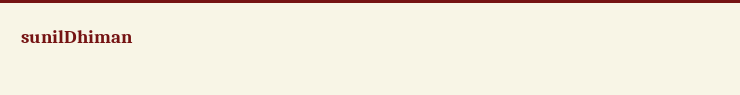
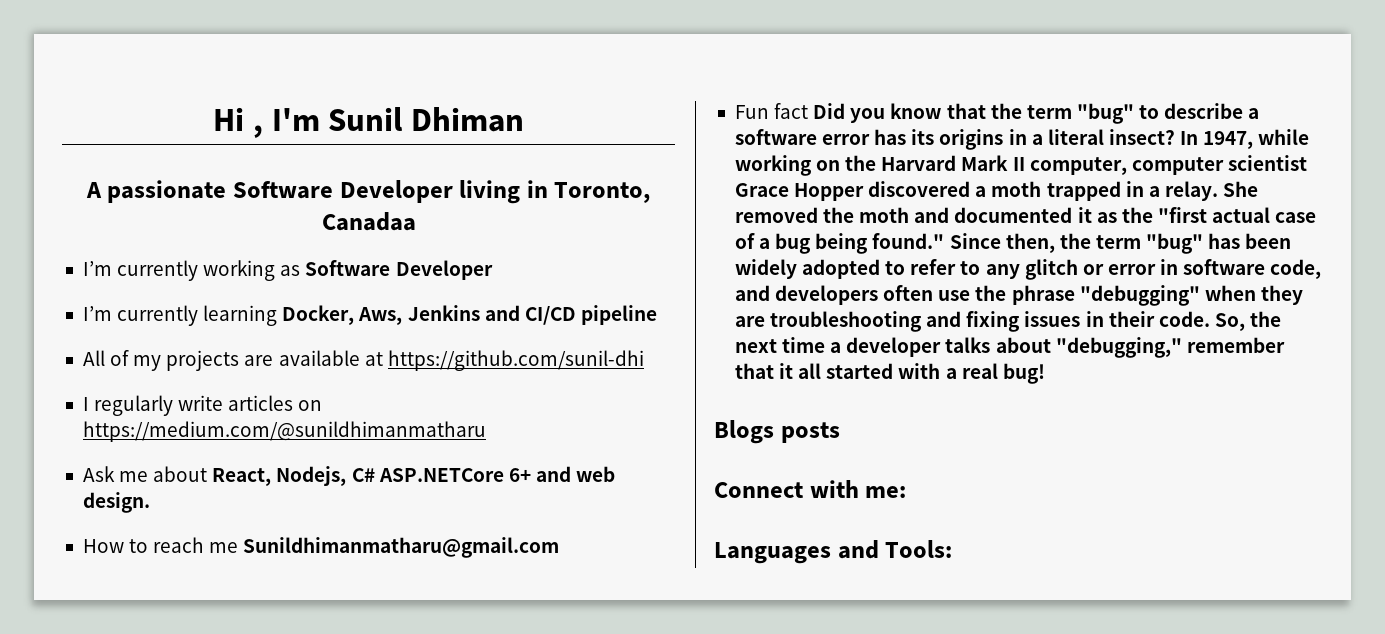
[21,30,133,43] sunilDhiman -> [212,107,525,138] [85,180,651,204] [321,212,416,231] [82,260,493,281] [82,305,657,326] [82,350,644,371] [82,395,323,416] [82,421,486,442] [82,466,616,486] [82,492,150,513] [82,537,560,558] [734,103,1260,124] [734,129,1310,150] [734,155,1307,176] [734,181,1259,201] [734,207,1317,223] [734,233,1292,254] [734,259,1322,280] [734,285,1303,306] [734,311,1282,332] [734,337,1285,358] [734,363,1045,384] [714,420,840,444] [714,480,907,498] [714,540,953,564] Hi , I'm Sunil Dhiman // A passionate Software Developer living in Toronto, Canadaa // I’m currently working as Software Developer // I’m currently learning Docker, Aws, Jenkins and CI/CD pipeline // All of my projects are available at https://github.com/sunil-dhi // I regularly write articles on https://medium.com/@sunildhimanmatharu // Ask me about React, Nodejs, C# ASP.NETCore 6+ and web design. // How to reach me Sunildhimanmatharu@gmail.com // Fun fact Did you know that the term "bug" to describe a software error has its origins in a literal insect? In 1947, while working on the Harvard Mark II computer, computer scientist Grace Hopper discovered a moth trapped in a relay. She removed the moth and documented it as the "first actual case of a bug being found." Since then, the term "bug" has been widely adopted to refer to any glitch or error in software code, and developers often use the phrase "debugging" when they are troubleshooting and fixing issues in their code. So, the next time a developer talks about "debugging," remember that it all started with a real bug! // Blogs posts // Connect with me: // Languages and Tools:

